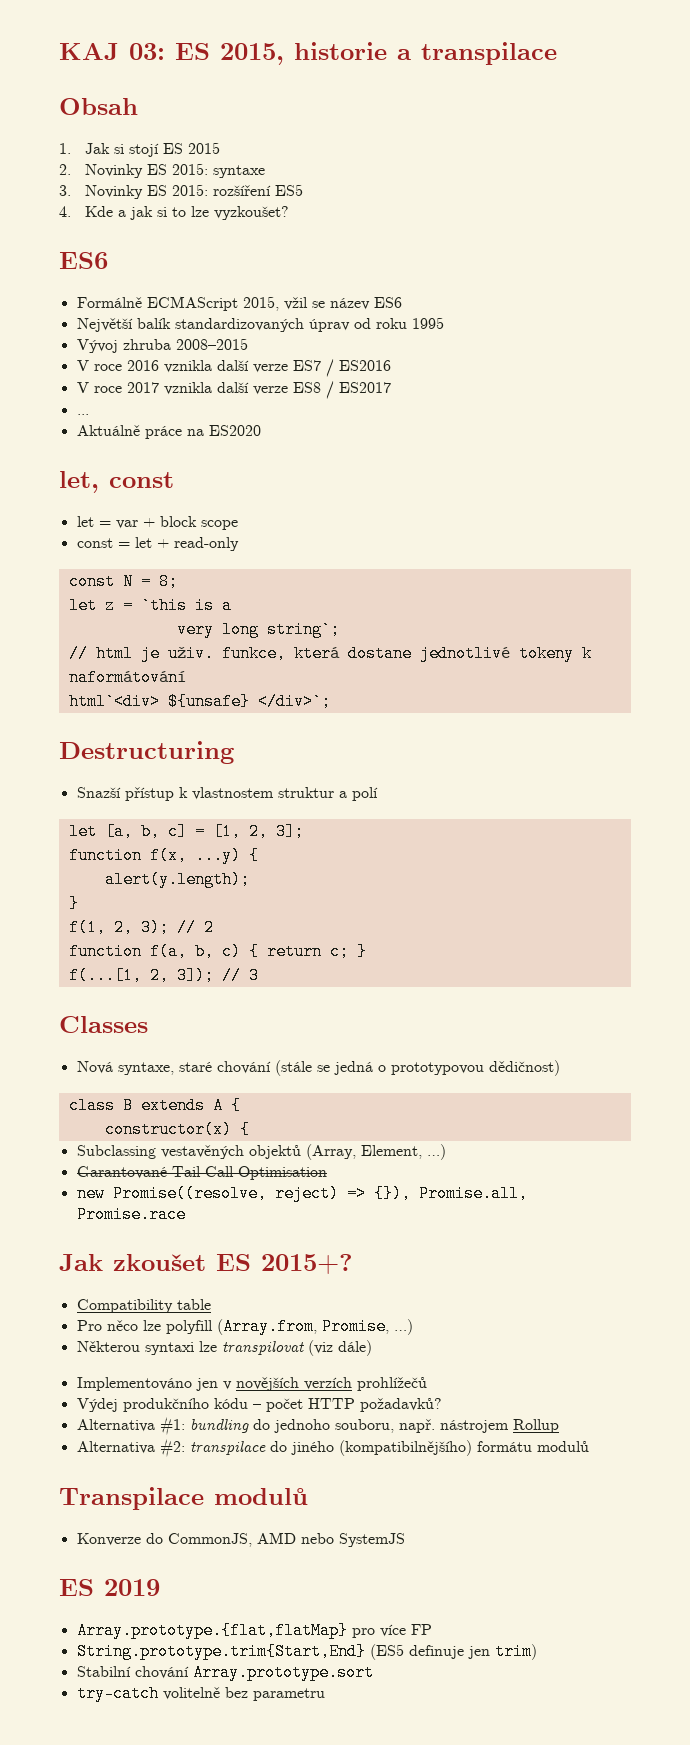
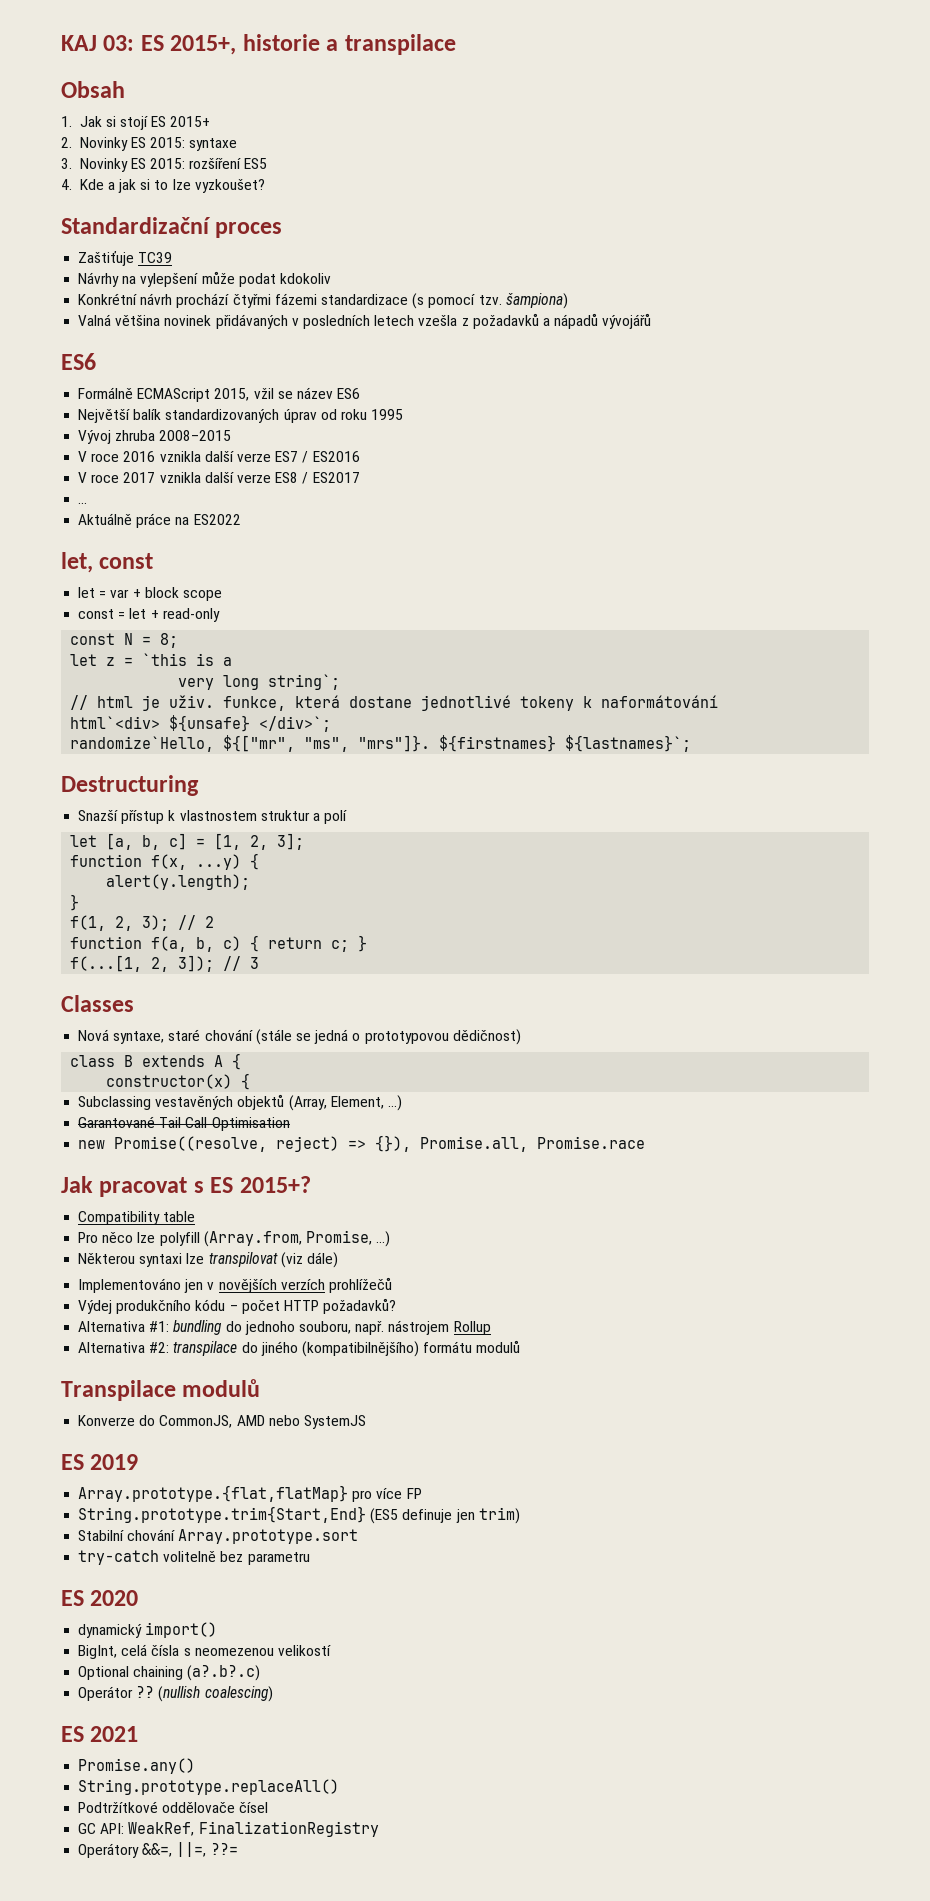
[220,43,284,65] 2015, -> [170,35,237,55] 2015+,
[187,142,220,154] 2015 -> [170,116,211,127] 2015+
(289, 213) none -> [61,217,283,238] [78,251,173,266] [78,271,331,287] [78,292,568,309] [78,313,652,329] // Standardizační proces // Zaštiťuje TC39 // Návrhy na vylepšení může podat kdokoliv // Konkrétní návrh prochází čtyřmi fázemi standardizace (s pomocí tzv. šampiona) // Valná většina novinek přidávaných v posledních letech vzešla z požadavků a nápadů vývojářů
[208,425,261,436] ES2020 -> [193,514,241,525] ES2022
(331, 701) none -> [70,735,692,752] // randomize`Hello, ${["mr", "ms", "mrs"]}. ${firstnames} ${lastnames}`;
[113,1254,206,1271] zkoušet -> [99,1177,204,1197] pracovat s
(325, 1694) none -> [61,1590,139,1606] [78,1622,218,1638] [78,1644,331,1659] [78,1665,261,1681] [78,1686,273,1702] [61,1726,139,1742] [78,1758,196,1774] [78,1779,340,1795] [78,1801,269,1813] [78,1821,379,1837] [78,1842,238,1858] // ES 2020 // dynamický import() // BigInt, celá čísla s neomezenou velikostí // Optional chaining (a?.b?.c) // Operátor ?? (nullish coalescing) // ES 2021 // Promise.any() // String.prototype.replaceAll() // Podtržítkové oddělovače čísel // GC API: WeakRef, FinalizationRegistry // Operátory &&=, ||=, ??=

